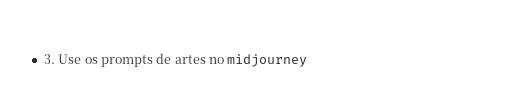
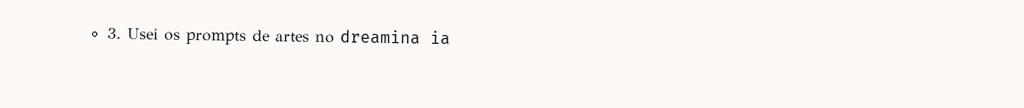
[58,54,82,64] Use -> [126,28,159,40] Usei
[227,54,308,67] midjourney -> [339,29,451,46] dreamina ia

